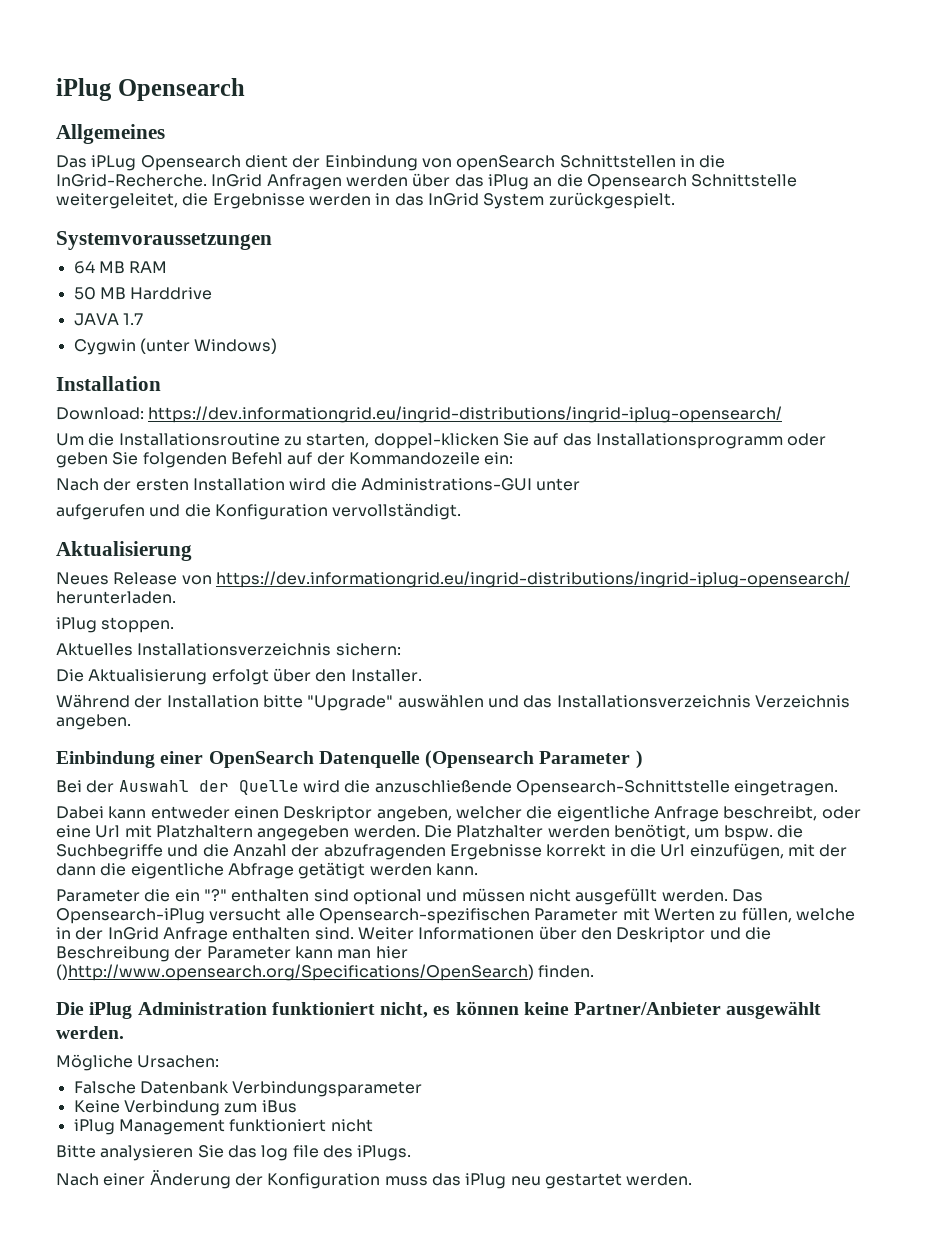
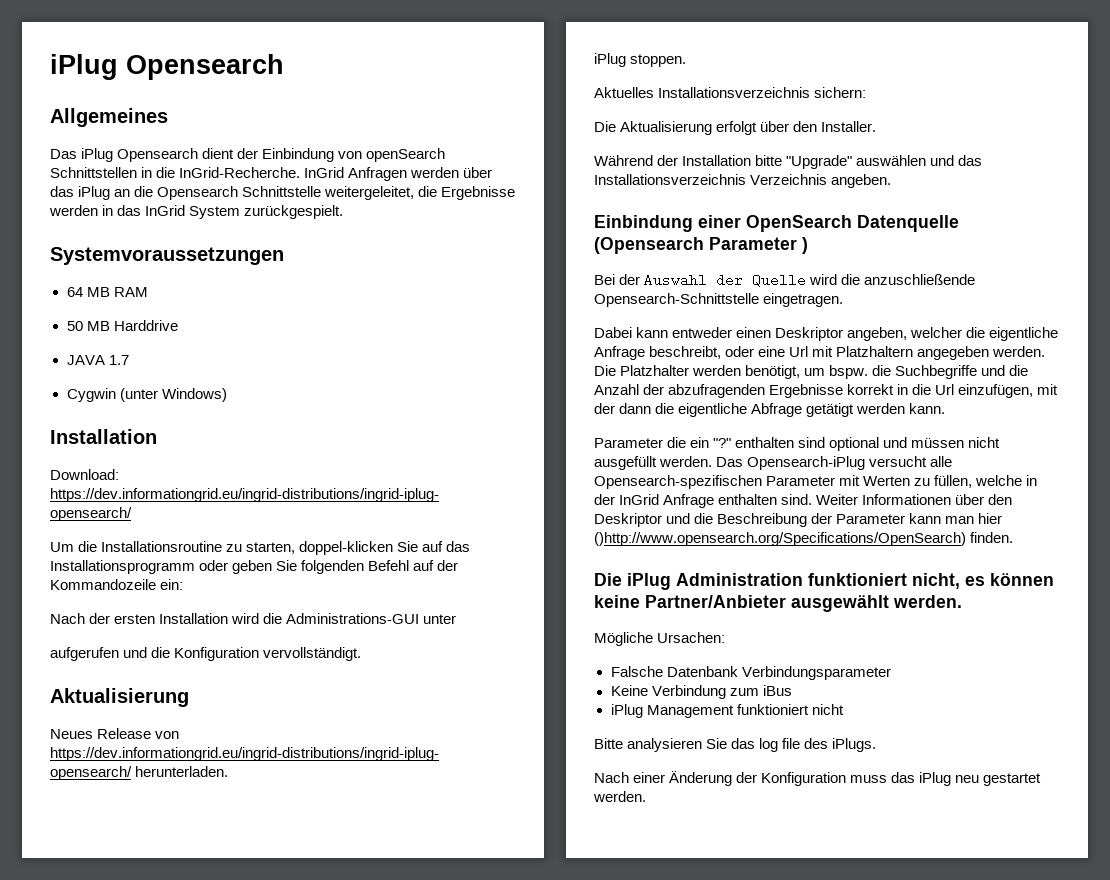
[91,155,137,171] iPLug -> [81,148,114,162] iPlug

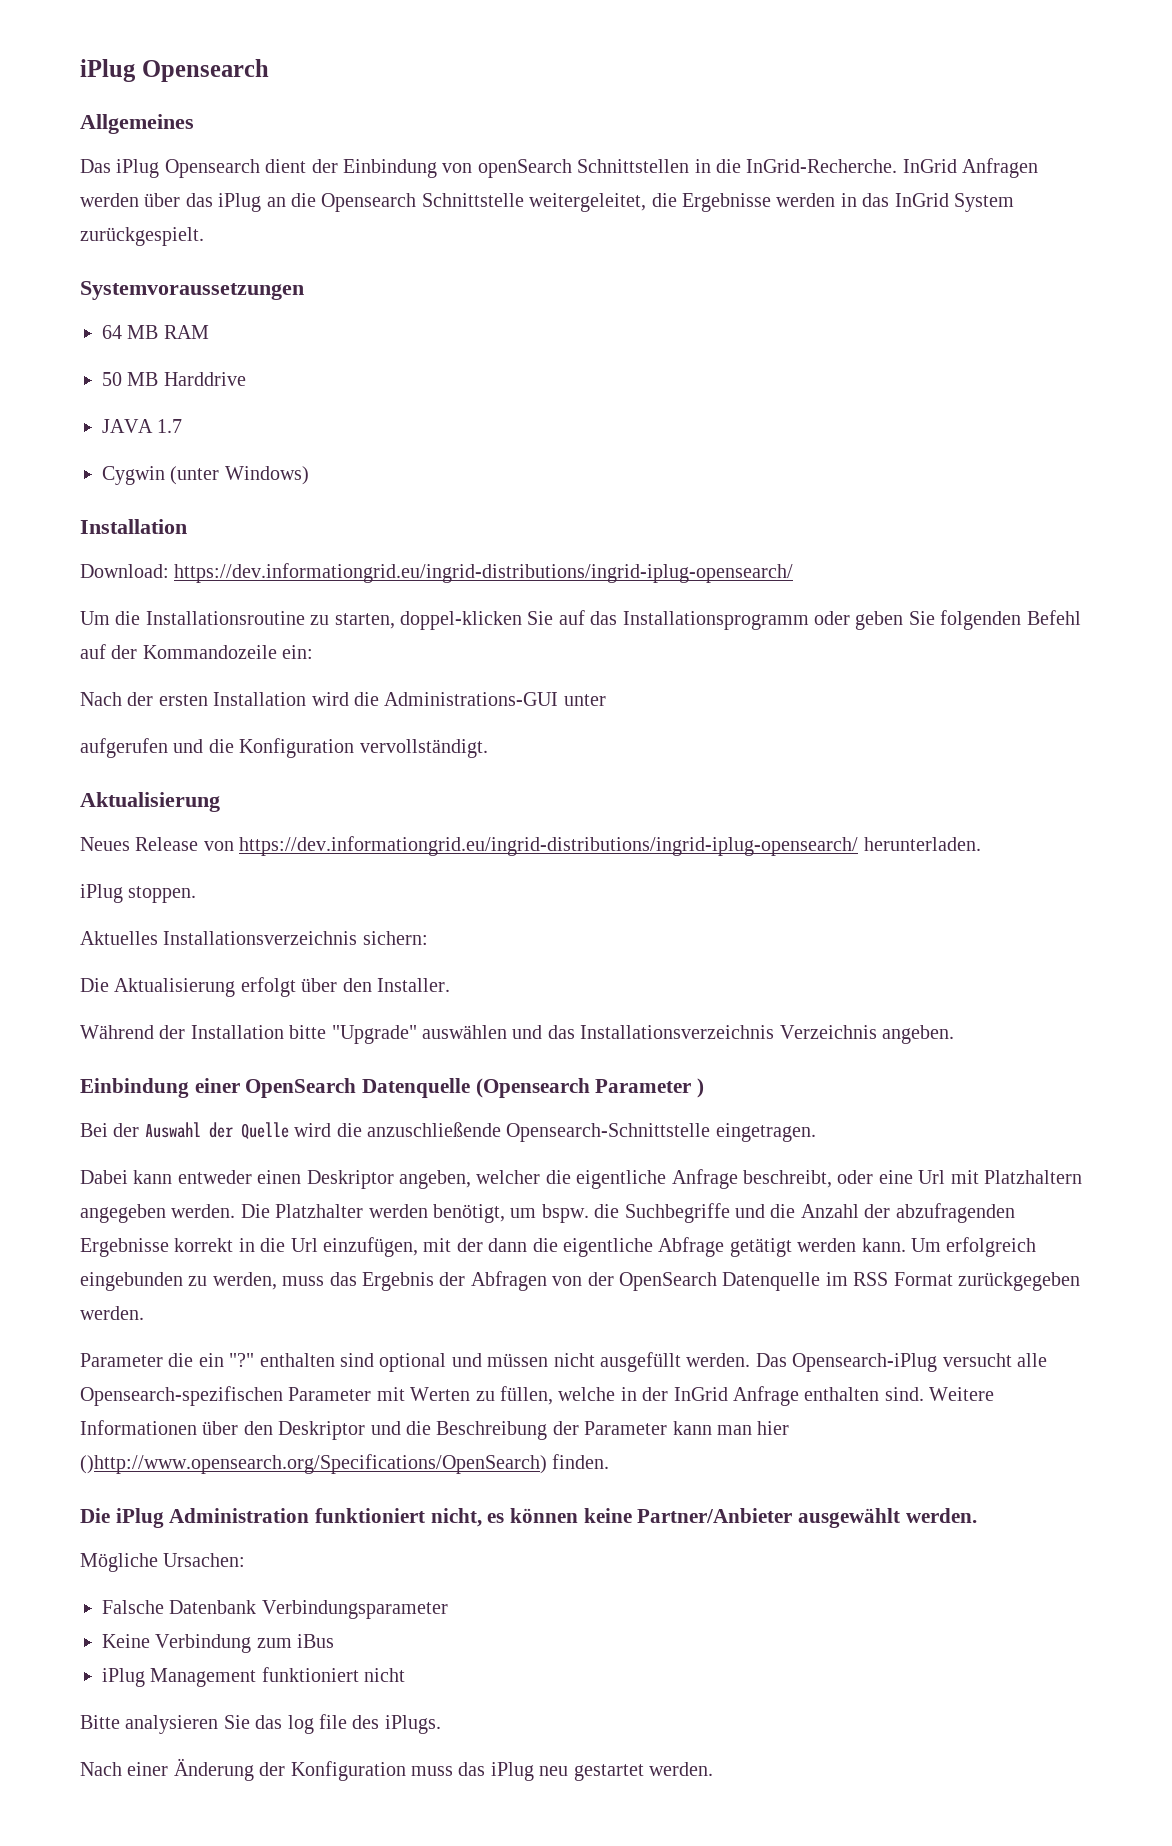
(946, 408) none -> [910,1237,1037,1257] [80,1271,1080,1291] [80,1306,144,1320] Um erfolgreich eingebunden zu werden, muss das Ergebnis der Abfragen von der OpenSearch Datenquelle im RSS Format zurückgegeben werden.
[816,494,859,505] Weiter -> [929,1387,995,1401] Weitere

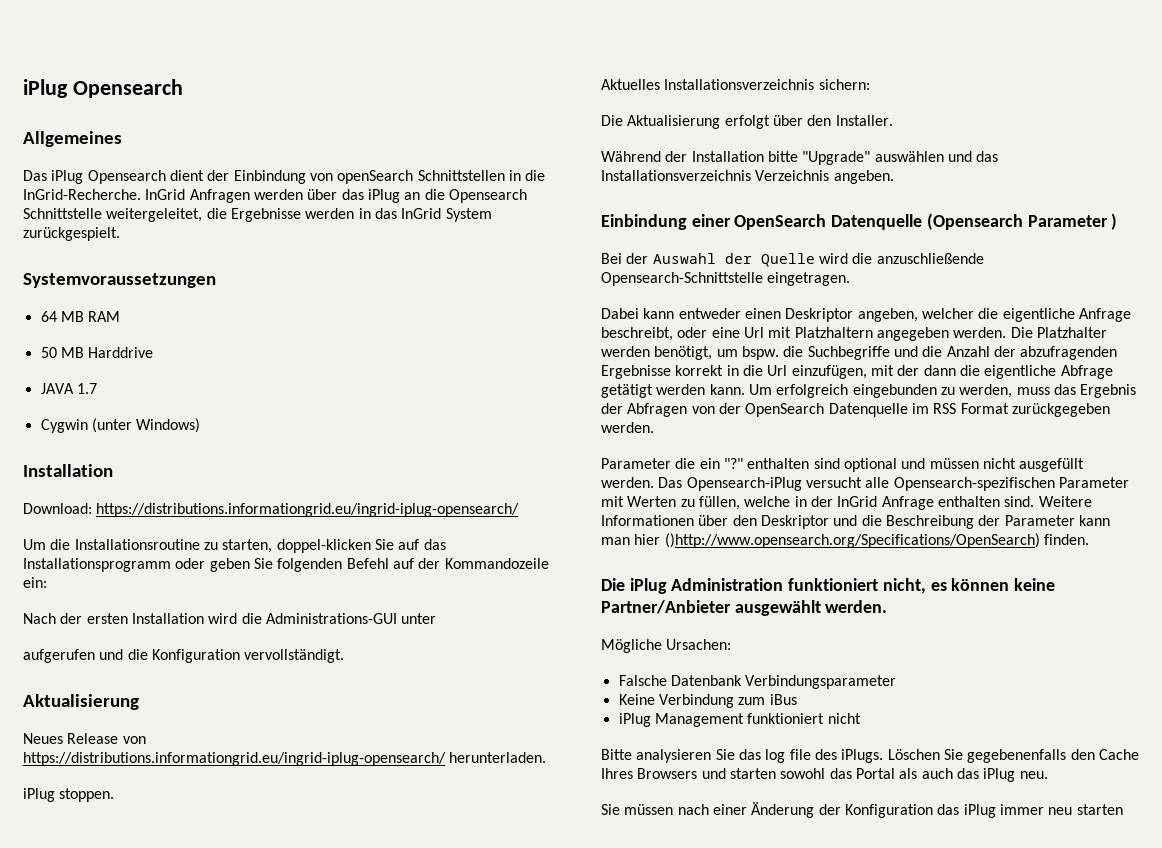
[174,563,794,583] https://dev.informationgrid.eu/ingrid-distributions/ingrid-iplug-opensearch/ -> [96,503,520,517] https://distributions.informationgrid.eu/ingrid-iplug-opensearch/
[239,836,859,856] https://dev.informationgrid.eu/ingrid-distributions/ingrid-iplug-opensearch/ -> [23,752,446,766] https://distributions.informationgrid.eu/ingrid-iplug-opensearch/
[80,1762,122,1776] // Nach -> [887,749,1139,763] [601,768,1048,782] [601,804,709,815] Löschen Sie gegebenenfalls den Cache Ihres Browsers und starten sowohl das Portal als auch das iPlug neu. // Sie müssen nach
[411,1762,713,1781] muss das iPlug neu gestartet werden. -> [937,804,1123,818] das iPlug immer neu starten

